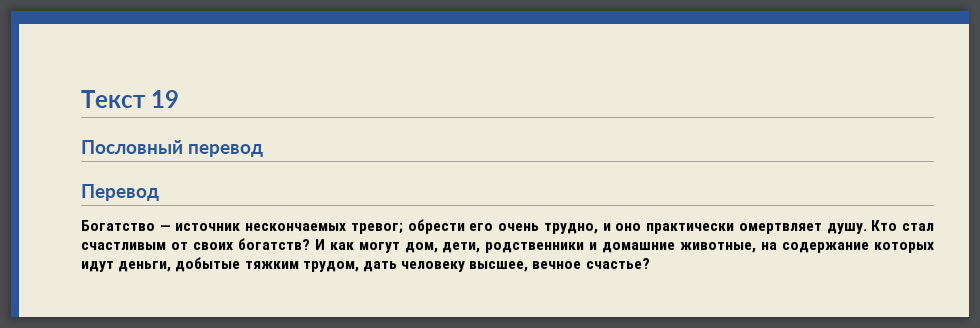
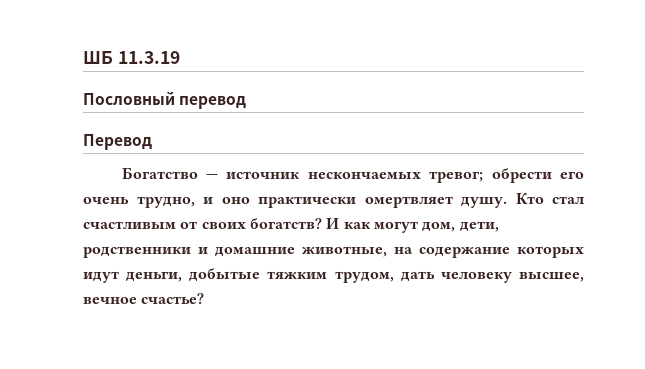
[81,90,180,108] Текст 19 -> [83,51,180,64] ШБ 11.3.19

